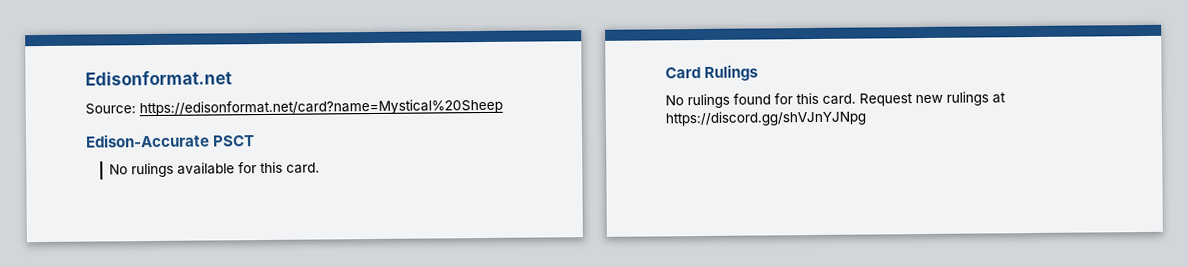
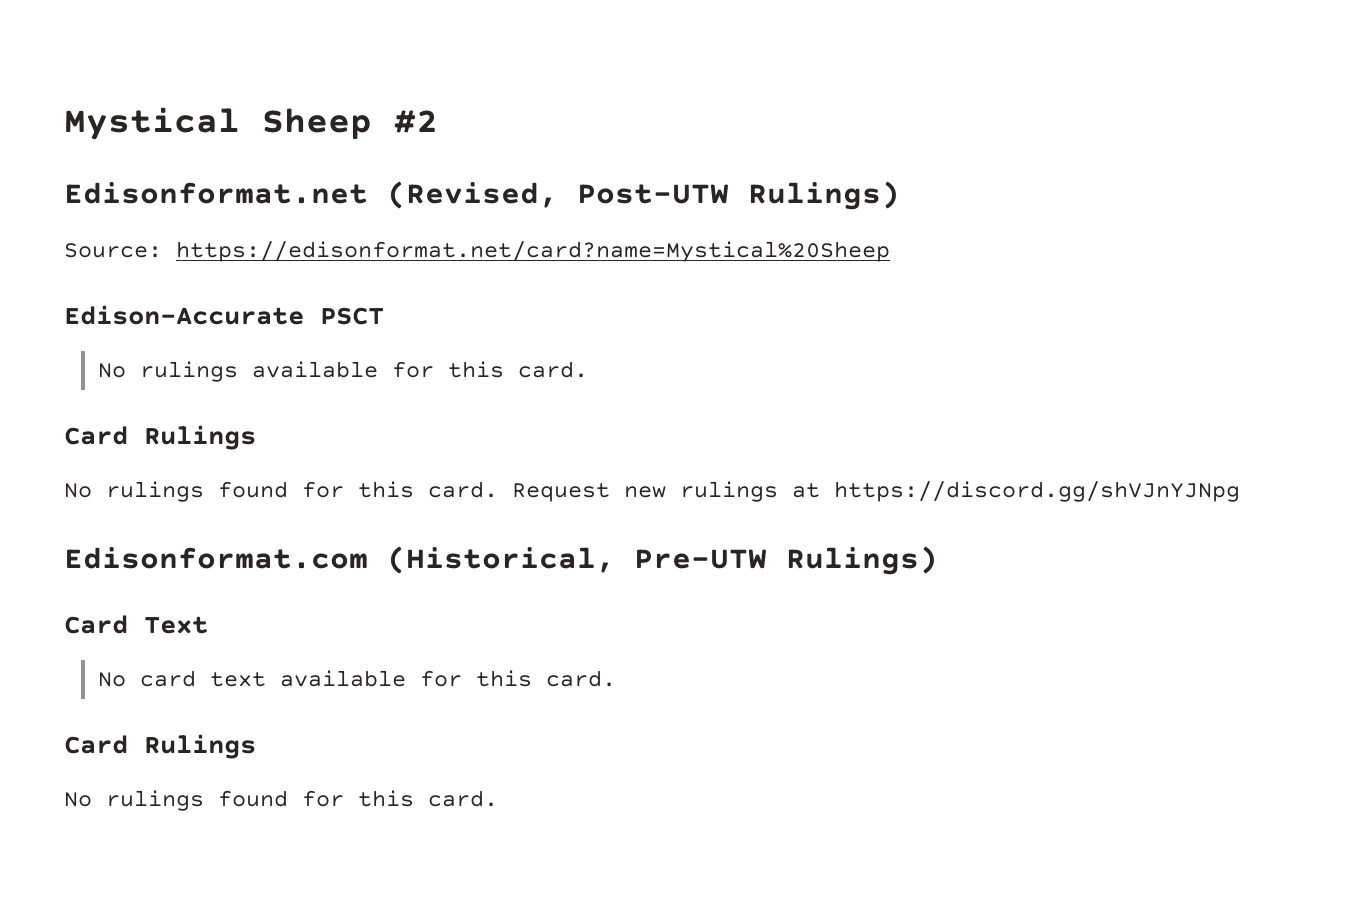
[85,70,232,86] Edisonformat.net -> [64,107,438,140] [64,181,900,210] Mystical Sheep #2 // Edisonformat.net (Revised, Post-UTW Rulings)
(866, 118) none -> [64,546,938,575] [64,615,208,634] [97,670,616,687] [64,734,256,759] [64,790,498,811] // Edisonformat.com (Historical, Pre-UTW Rulings) // Card Text // No card text available for this card. // Card Rulings // No rulings found for this card.

